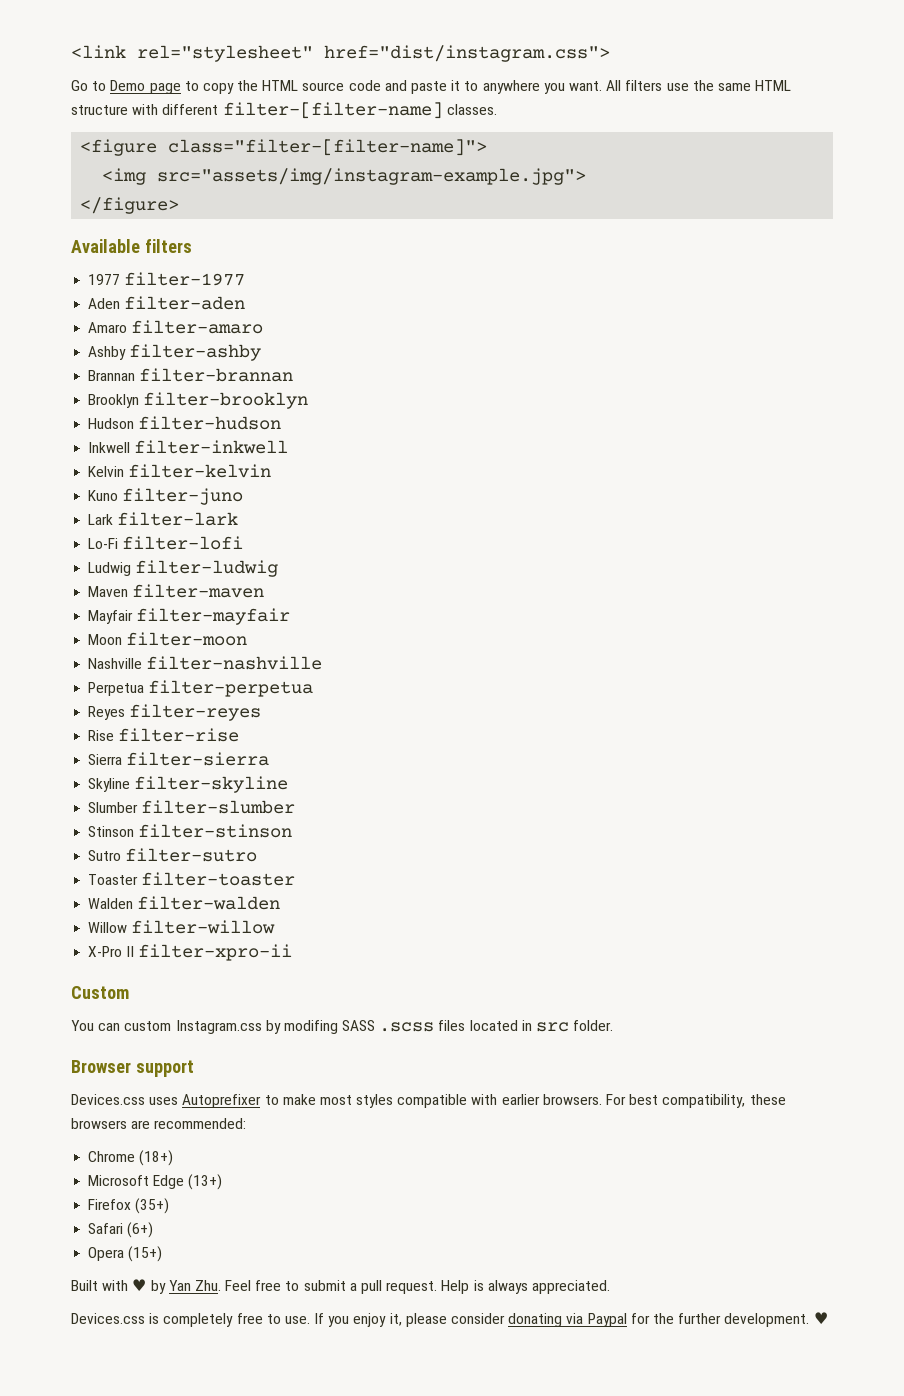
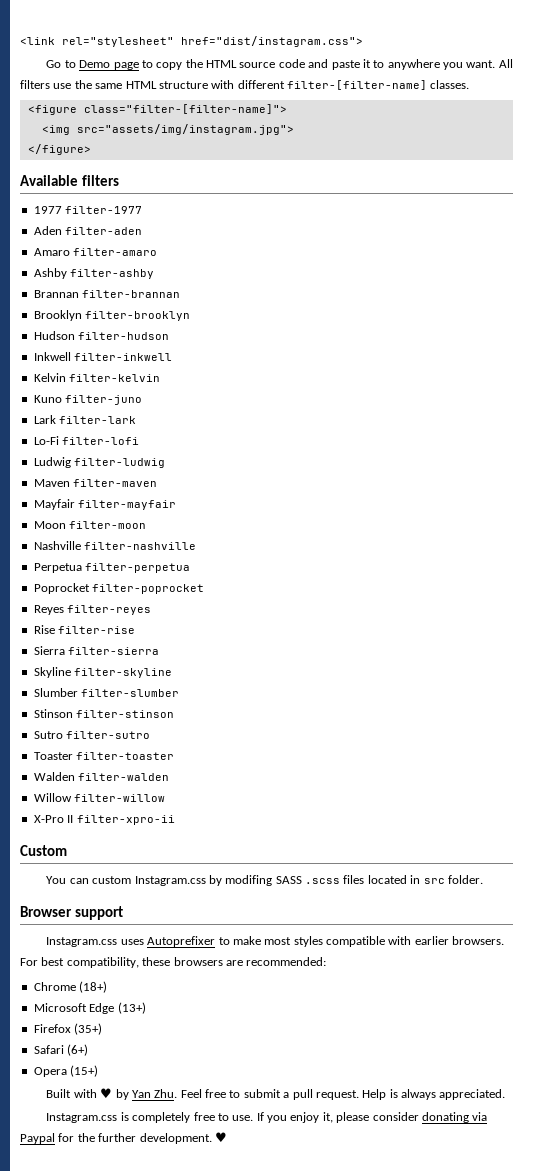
[157,168,587,185] src="assets/img/instagram-example.jpg"> -> [76,124,294,135] src="assets/img/instagram.jpg">
(314, 688) none -> [33,583,205,594] // Poprocket filter-poprocket
[71,1094,145,1105] Devices.css -> [46,937,118,947] Instagram.css
[71,1313,145,1324] Devices.css -> [46,1113,118,1123] Instagram.css

